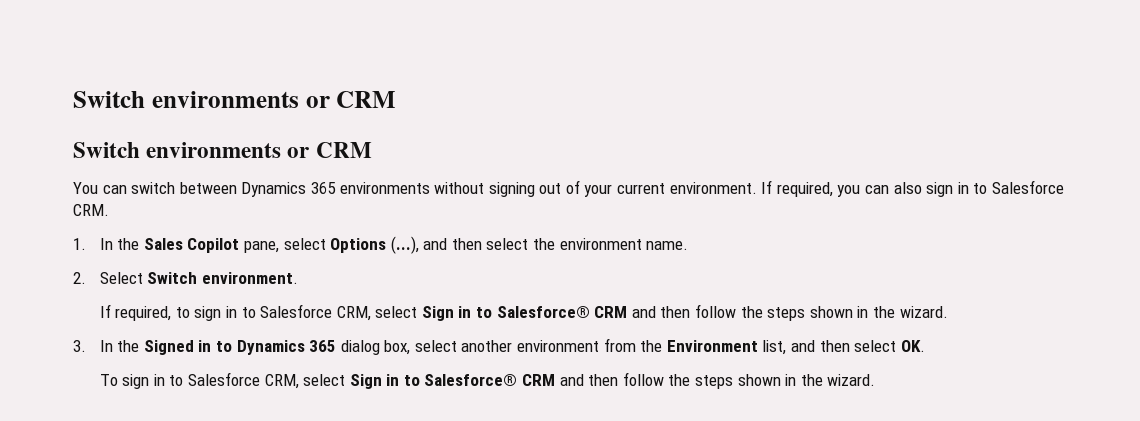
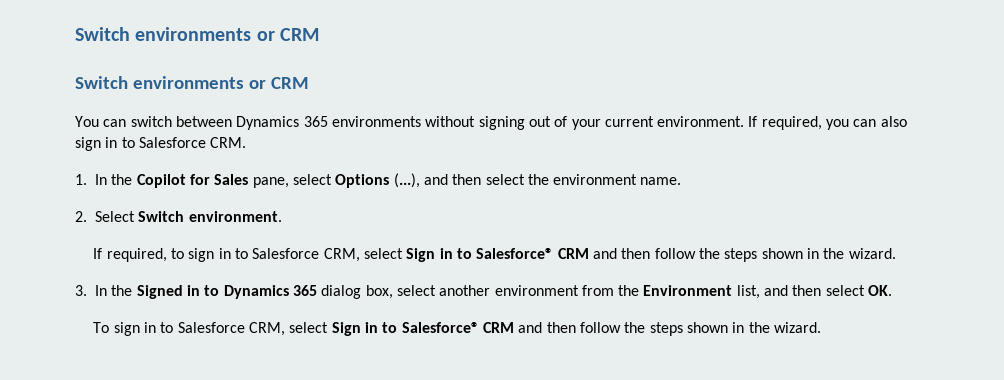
[143,238,240,253] Sales Copilot -> [136,174,249,188] Copilot for Sales

